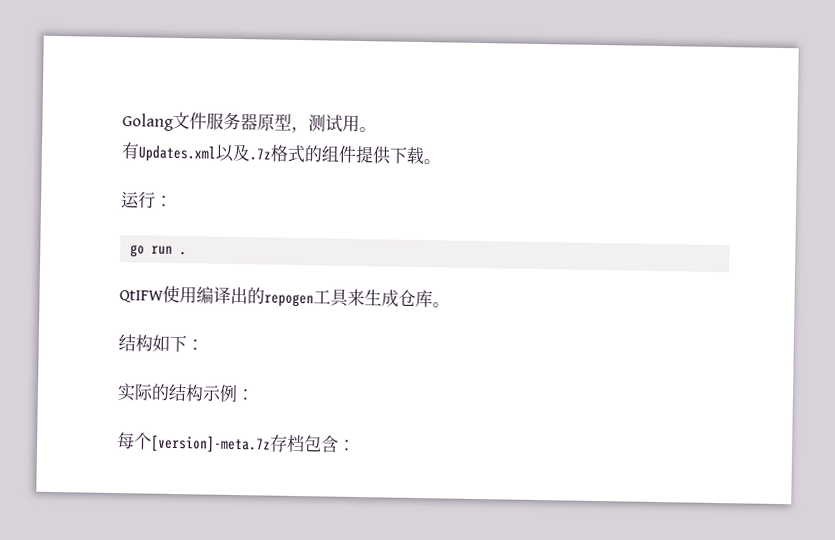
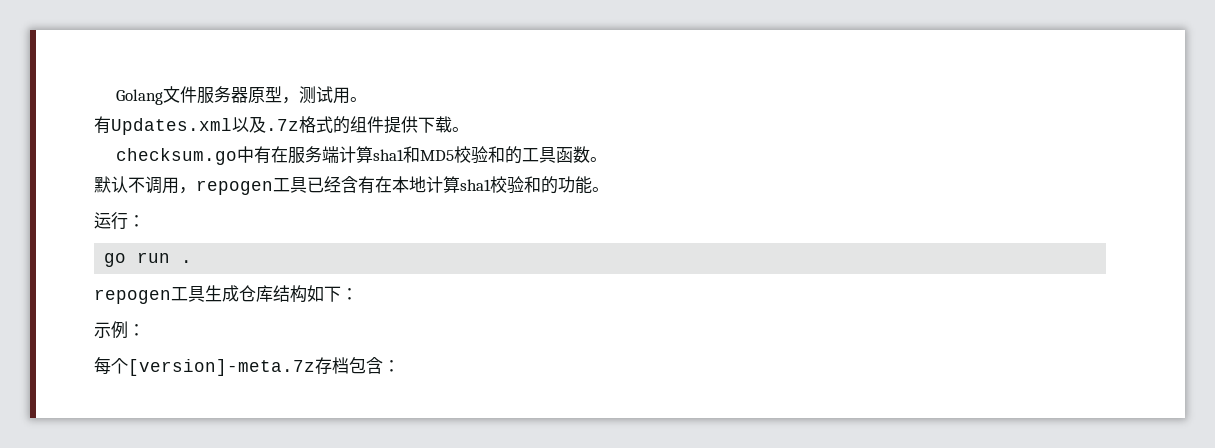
(441, 162) none -> [116,146,608,165] [94,176,609,195] // checksum.go中有在服务端计算sha1和MD5校验和的工具函数。 // 默认不调用，repogen工具已经含有在本地计算sha1校验和的功能。
[119,285,365,308] QtIFW使用编译出的repogen工具来 -> [94,286,205,304] repogen工具
[432,302,450,308] 。 // -> (273, 293) none
[117,383,204,402] 实际的结构 -> (358, 294) none

